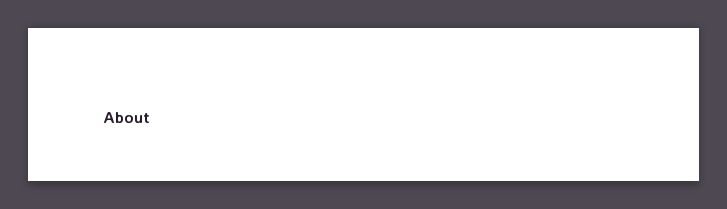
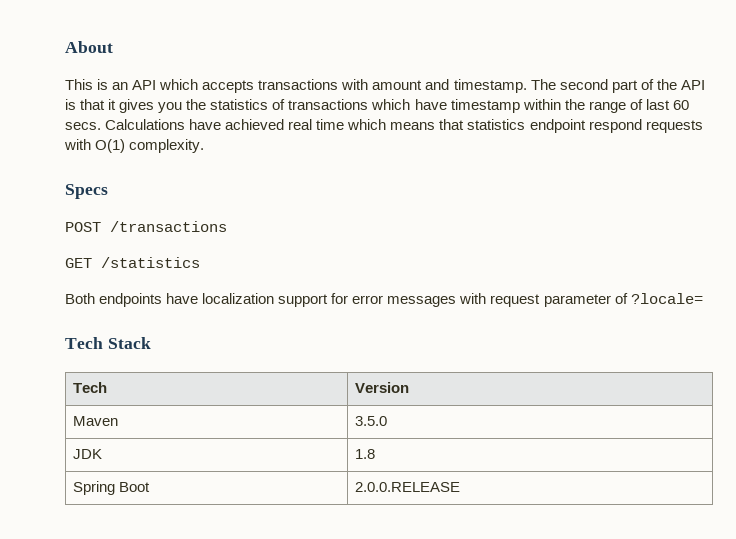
(150, 117) none -> [65,79,705,93] [65,99,689,113] [65,119,703,133] [64,139,205,153] [65,184,108,199] [65,221,227,232] [65,257,200,268] [65,293,703,307] [65,337,151,349] [73,382,108,393] [355,382,410,393] [73,416,119,426] [355,416,388,426] [73,449,103,459] [355,449,376,459] [73,481,151,495] [355,482,461,492] // This is an API which accepts transactions with amount and timestamp. The second part of the API is that it gives you the statistics of transactions which have timestamp within the range of last 60 secs. Calculations have achieved real time which means that statistics endpoint respond requests with O(1) complexity. // Specs // POST /transactions // GET /statistics // Both endpoints have localization support for error messages with request parameter of ?locale= // Tech Stack // Tech | Version // Maven | 3.5.0 // JDK | 1.8 // Spring Boot | 2.0.0.RELEASE

